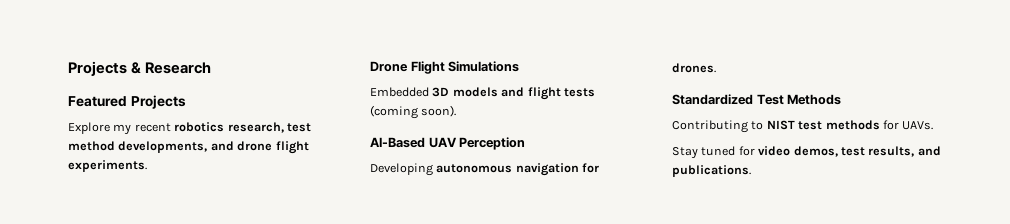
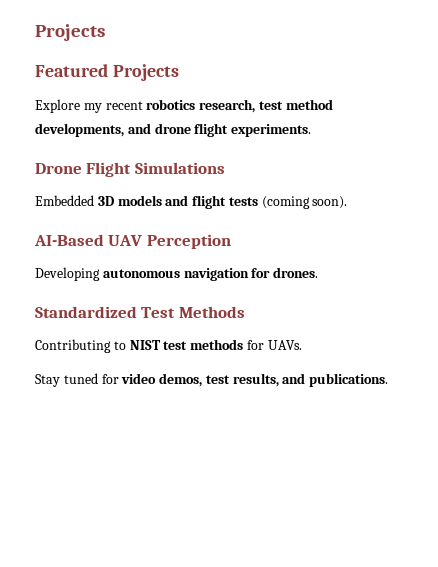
[68,61,212,76] Projects & Research -> [35,24,105,41] Projects

